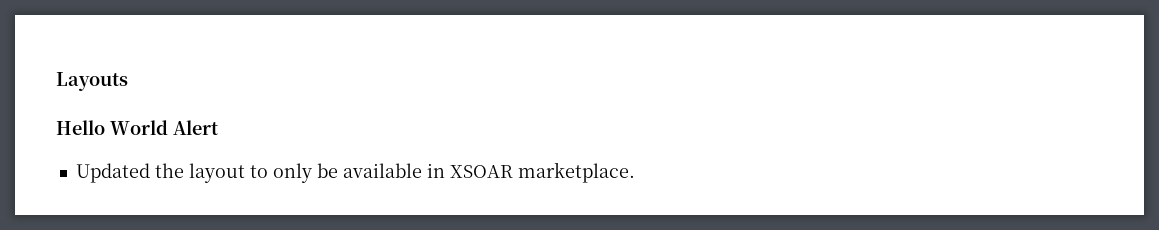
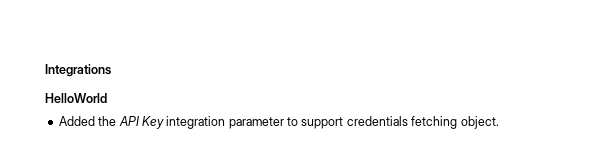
[56,72,128,91] [56,120,218,135] [75,162,635,183] Layouts // Hello World Alert // Updated the layout to only be available in XSOAR marketplace. -> [45,64,111,77] [45,93,107,103] [58,116,499,129] Integrations // HelloWorld // Added the API Key integration parameter to support credentials fetching object.

